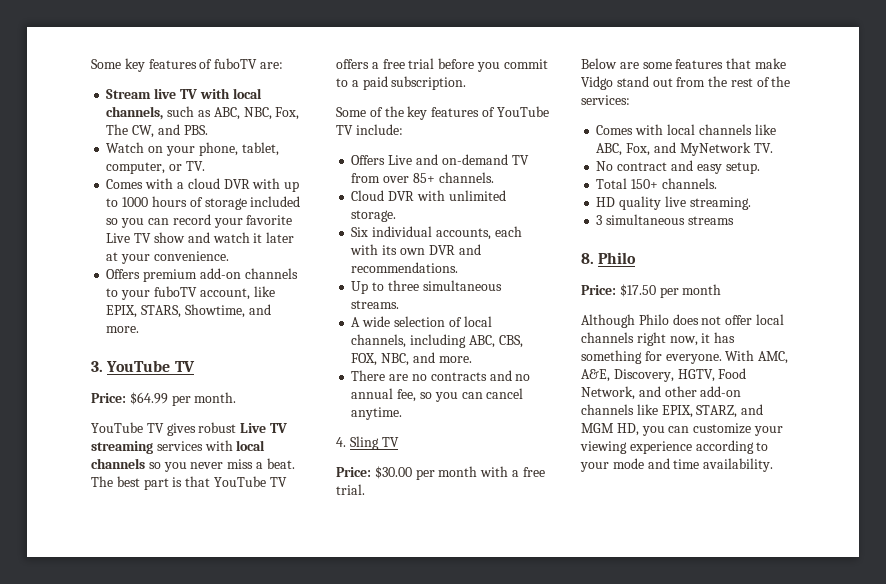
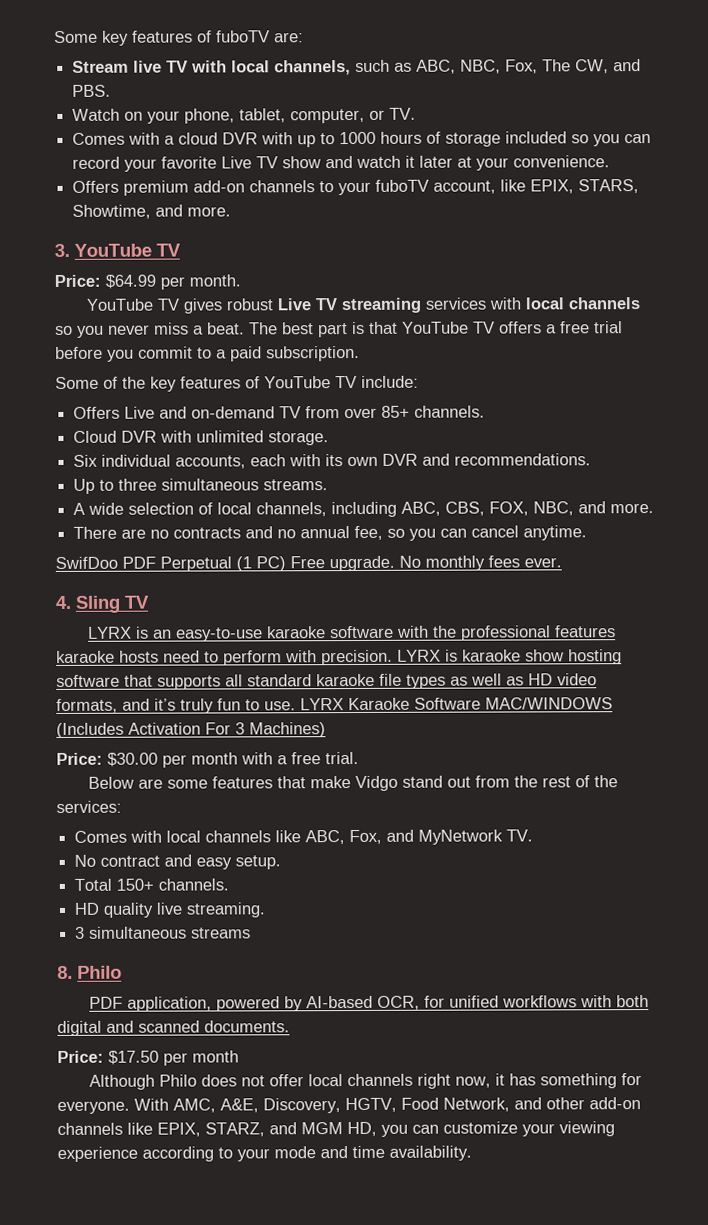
[336,436,399,450] 4. Sling TV -> [55,555,562,572] [55,595,149,613] [88,625,617,642] [56,649,622,666] [56,673,597,690] [56,697,613,714] [56,722,326,738] SwifDoo PDF Perpetual (1 PC) Free upgrade. No monthly fees ever. // 4. Sling TV // LYRX is an easy-to-use karaoke software with the professional features karaoke hosts need to perform with precision. LYRX is karaoke show hosting software that supports all standard karaoke file types as well as HD video formats, and it’s truly fun to use. LYRX Karaoke Software MAC/WINDOWS (Includes Activation For 3 Machines)
(637, 258) none -> [89,995,650,1012] [57,1020,290,1036] // PDF application, powered by AI-based OCR, for unified workflows with both digital and scanned documents.

